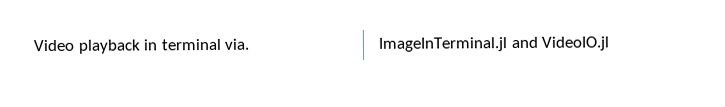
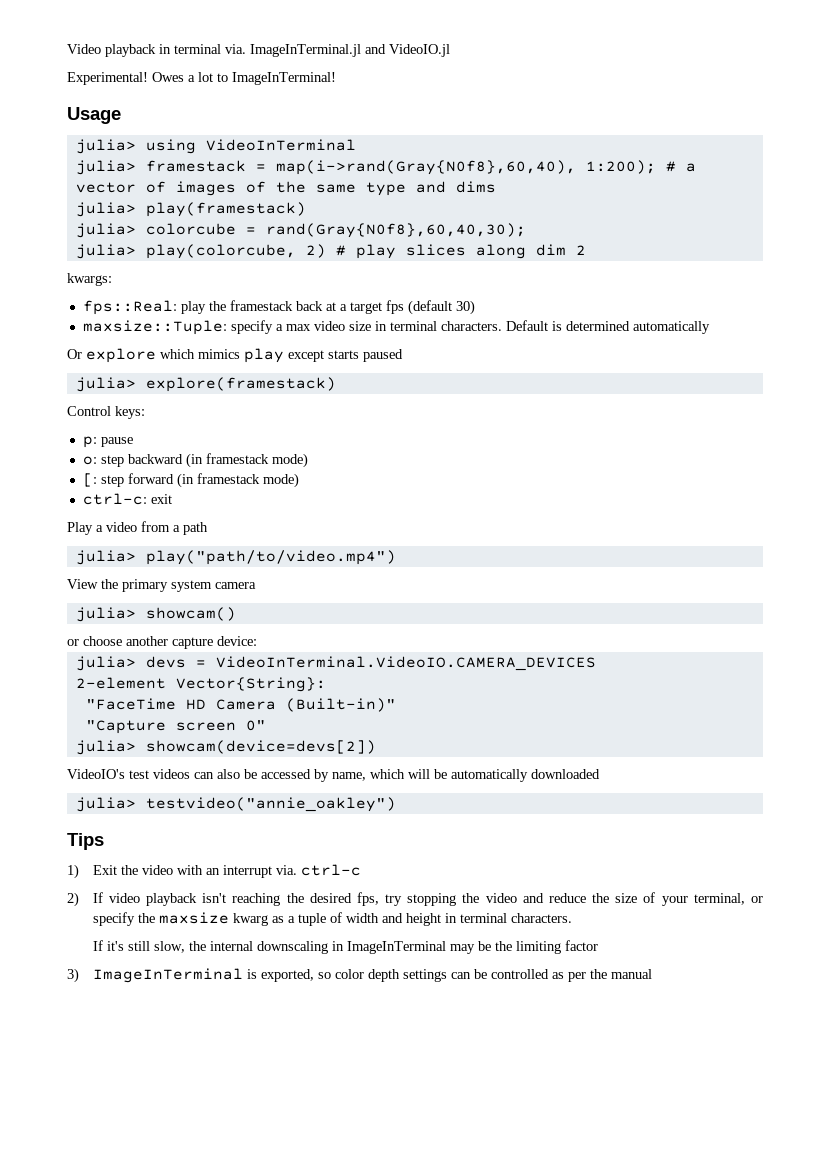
(610, 43) none -> [67,72,336,85] [67,107,121,124] [75,139,356,154] [75,160,696,175] [75,181,496,196] [75,202,306,217] [75,223,526,238] [75,244,586,259] [67,273,112,286] [82,300,475,315] [82,320,710,335] [67,348,403,363] [75,377,336,392] [67,406,145,419] [82,436,133,448] [82,453,308,468] [82,473,299,488] [82,493,172,505] [67,521,208,535] [75,550,396,565] [67,579,256,592] [75,607,236,622] [67,636,257,649] [75,656,596,671] [75,677,326,692] [85,698,396,712] [85,720,266,734] [75,740,376,755] [67,769,600,782] [75,797,396,812] [67,833,104,850] [67,864,361,879] [67,892,763,907] [92,912,572,926] [92,940,598,954] [67,968,652,983] // Experimental! Owes a lot to ImageInTerminal! // Usage // julia> using VideoInTerminal // julia> framestack = map(i->rand(Gray{N0f8},60,40), 1:200); # a vector of images of the same type and dims // julia> play(framestack) // julia> colorcube = rand(Gray{N0f8},60,40,30); // julia> play(colorcube, 2) # play slices along dim 2 // kwargs: // fps::Real: play the framestack back at a target fps (default 30) // maxsize::Tuple: specify a max video size in terminal characters. Default is determined automatically // Or explore which mimics play except starts paused // julia> explore(framestack) // Control keys: // p: pause // o: step backward (in framestack mode) // [: step forward (in framestack mode) // ctrl-c: exit // Play a video from a path // julia> play("path/to/video.mp4") // View the primary system camera // julia> showcam() // or choose another capture device: // julia> devs = VideoInTerminal.VideoIO.CAMERA_DEVICES // 2-element Vector{String}: // "FaceTime HD Camera (Built-in)" // "Capture screen 0" // julia> showcam(device=devs[2]) // VideoIO's test videos can also be accessed by name, which will be automatically downloaded // julia> testvideo("annie_oakley") // Tips // 1) Exit the video with an interrupt via. ctrl-c // 2) If video playback isn't reaching the desired fps, try stopping the video and reduce the size of your terminal, or specify the maxsize kwarg as a tuple of width and height in terminal characters. // If it's still slow, the internal downscaling in ImageInTerminal may be the limiting factor // 3) ImageInTerminal is exported, so color depth settings can be controlled as per the manual

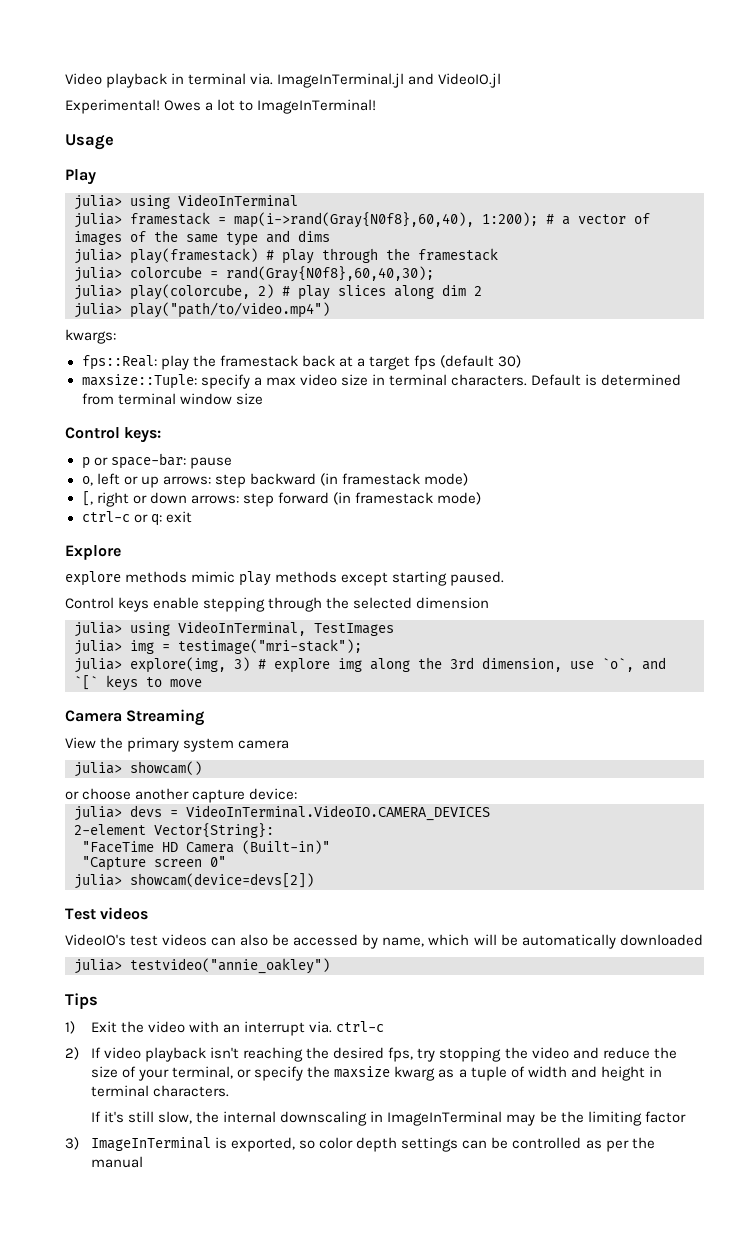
(121, 115) none -> [65,169,96,185] // Play
(306, 209) none -> [266,248,498,264] # play through the framestack
(586, 250) none -> [74,302,330,318] // julia> play("path/to/video.mp4")
[632,321,710,334] [67,348,403,363] [75,377,336,392] [67,406,145,419] [82,436,133,448] [82,456,97,465] automatically // Or explore which mimics play except starts paused // julia> explore(framestack) // Control keys: // p: pause // o: -> [81,393,263,405] [65,427,162,443] [81,453,232,469] [81,473,211,488] from terminal window size // Control keys: // p or space-bar: pause // o, left or up arrows:
[82,473,97,487] [: -> [81,491,239,507] [, right or down arrows:
[82,493,172,505] [67,521,208,535] [75,550,396,565] ctrl-c: exit // Play a video from a path // julia> play("path/to/video.mp4") -> [81,511,192,526] [65,545,121,560] [65,571,505,586] [65,597,490,612] [74,621,394,637] [74,639,362,655] [74,657,666,673] [74,675,202,691] [65,709,205,726] ctrl-c or q: exit // Explore // explore methods mimic play methods except starting paused. // Control keys enable stepping through the selected dimension // julia> using VideoInTerminal, TestImages // julia> img = testimage("mri-stack"); // julia> explore(img, 3) # explore img along the 3rd dimension, use `o`, and `[` keys to move // Camera Streaming
(376, 747) none -> [65,907,149,920] // Test videos

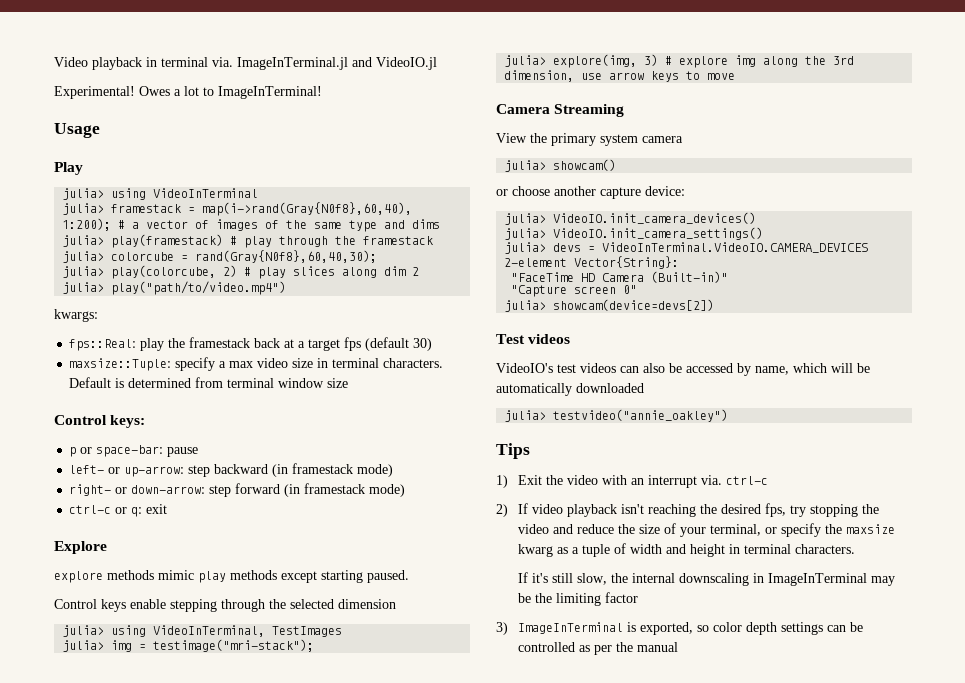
[81,473,211,488] o, left or up arrows: -> [69,465,185,477] left- or up-arrow:
[81,491,239,507] [, right or down arrows: -> [69,484,206,496] right- or down-arrow:
[602,657,666,672] [74,675,98,690] `o`, and `[` -> [609,72,645,80] arrow
(298, 794) none -> [504,212,757,225] [504,227,764,240] // julia> VideoIO.init_camera_devices() // julia> VideoIO.init_camera_settings()

